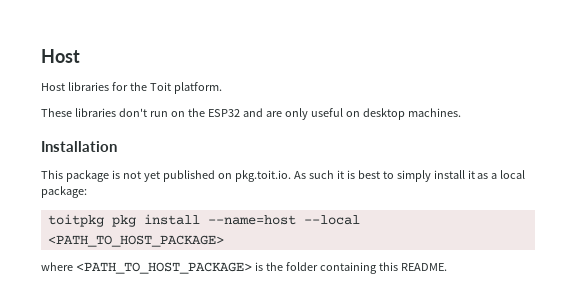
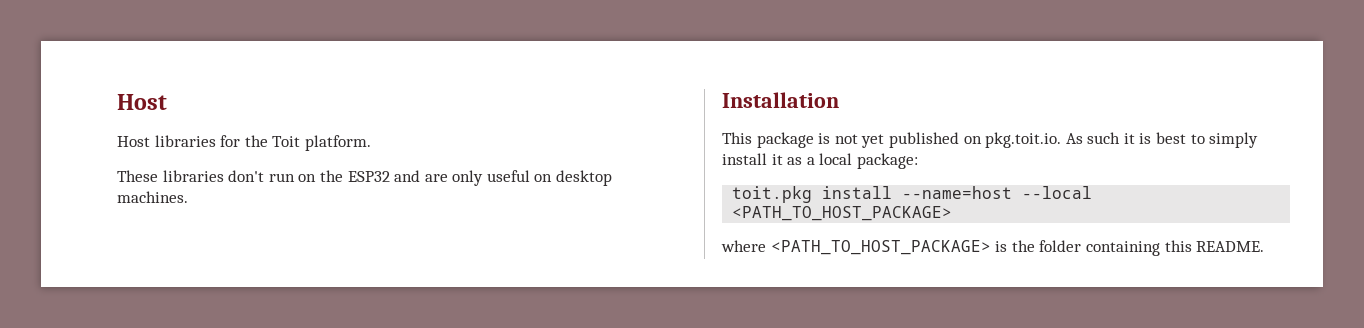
[47,214,136,227] toitpkg pkg -> [732,186,813,203] toit.pkg

